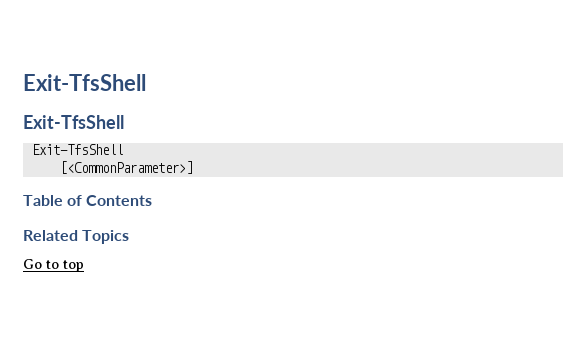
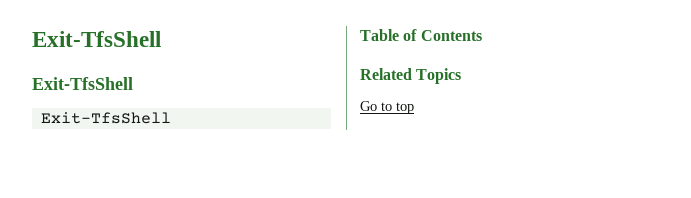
[59,161,193,174] // [<CommonParameter>] -> (171, 118) none

